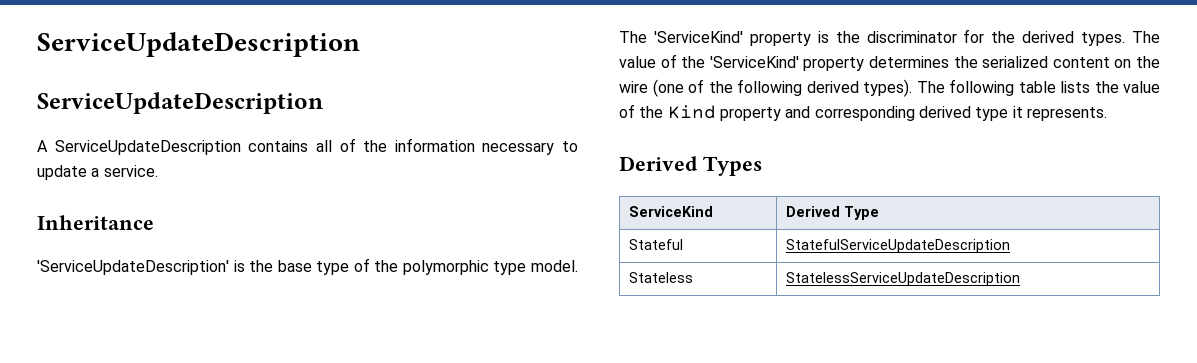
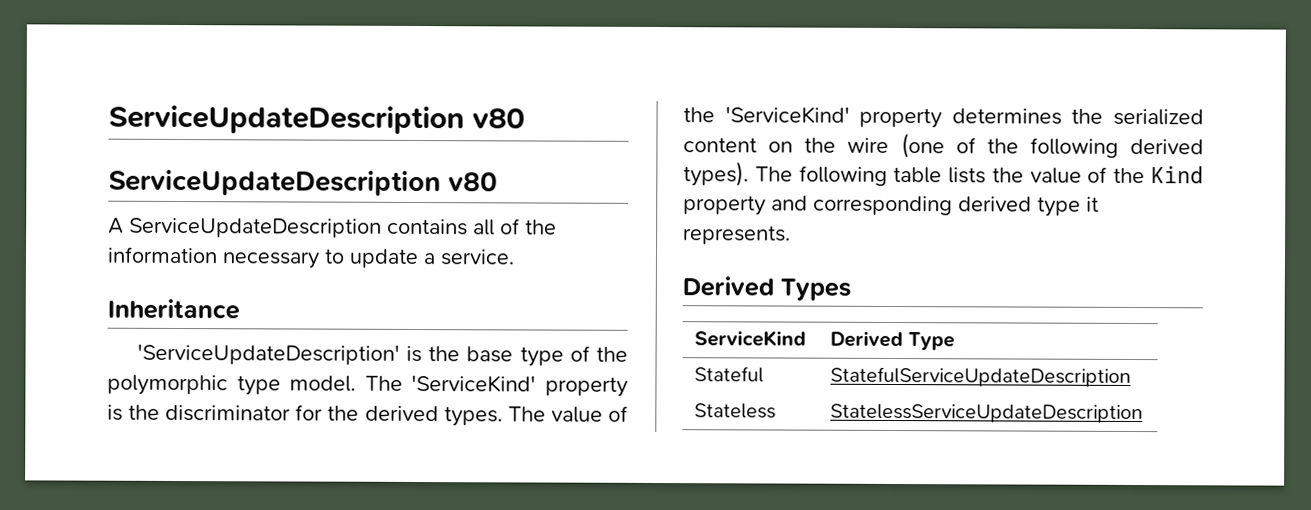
[37,32,360,57] [37,92,323,114] ServiceUpdateDescription // ServiceUpdateDescription -> [108,104,526,135] [108,169,498,197] ServiceUpdateDescription v80 // ServiceUpdateDescription v80

